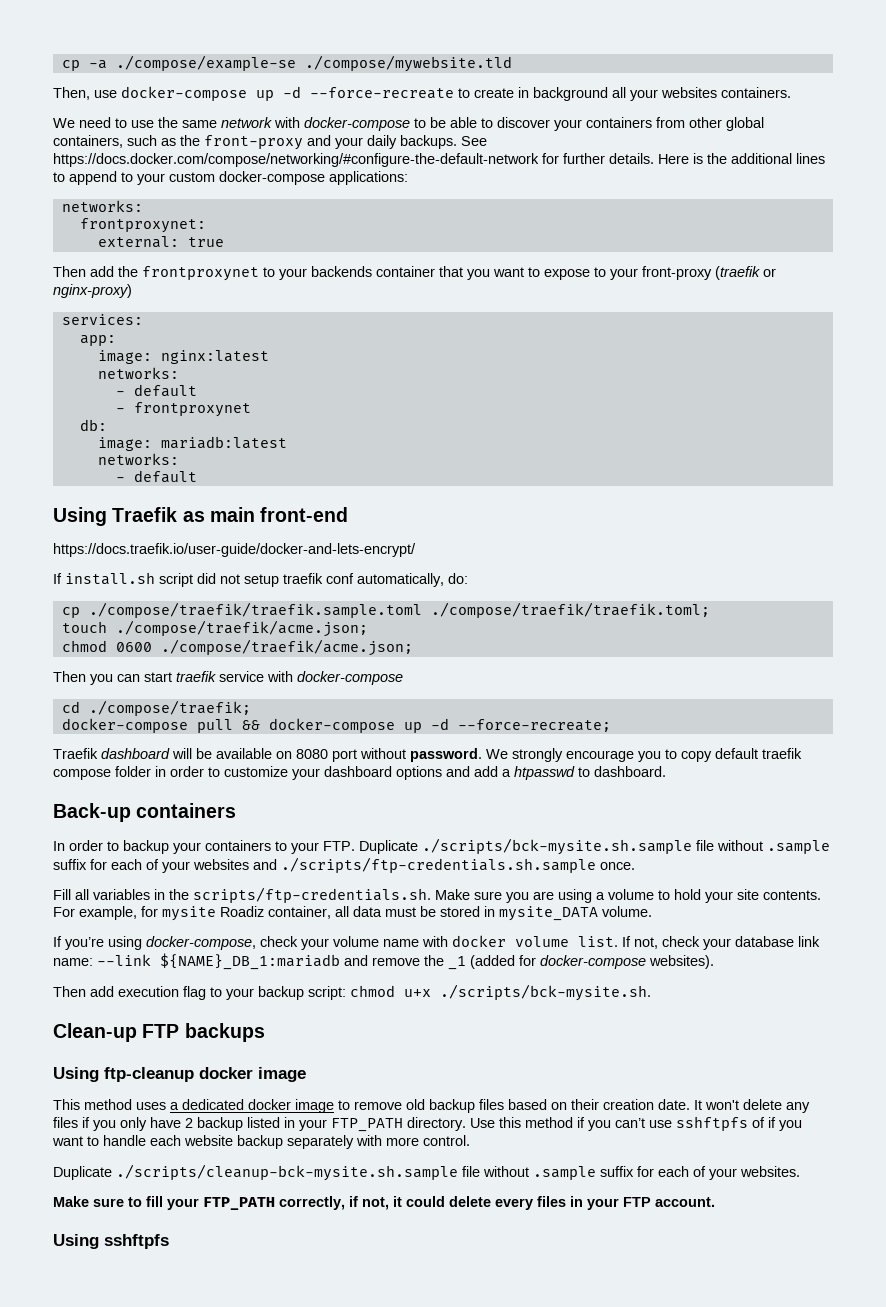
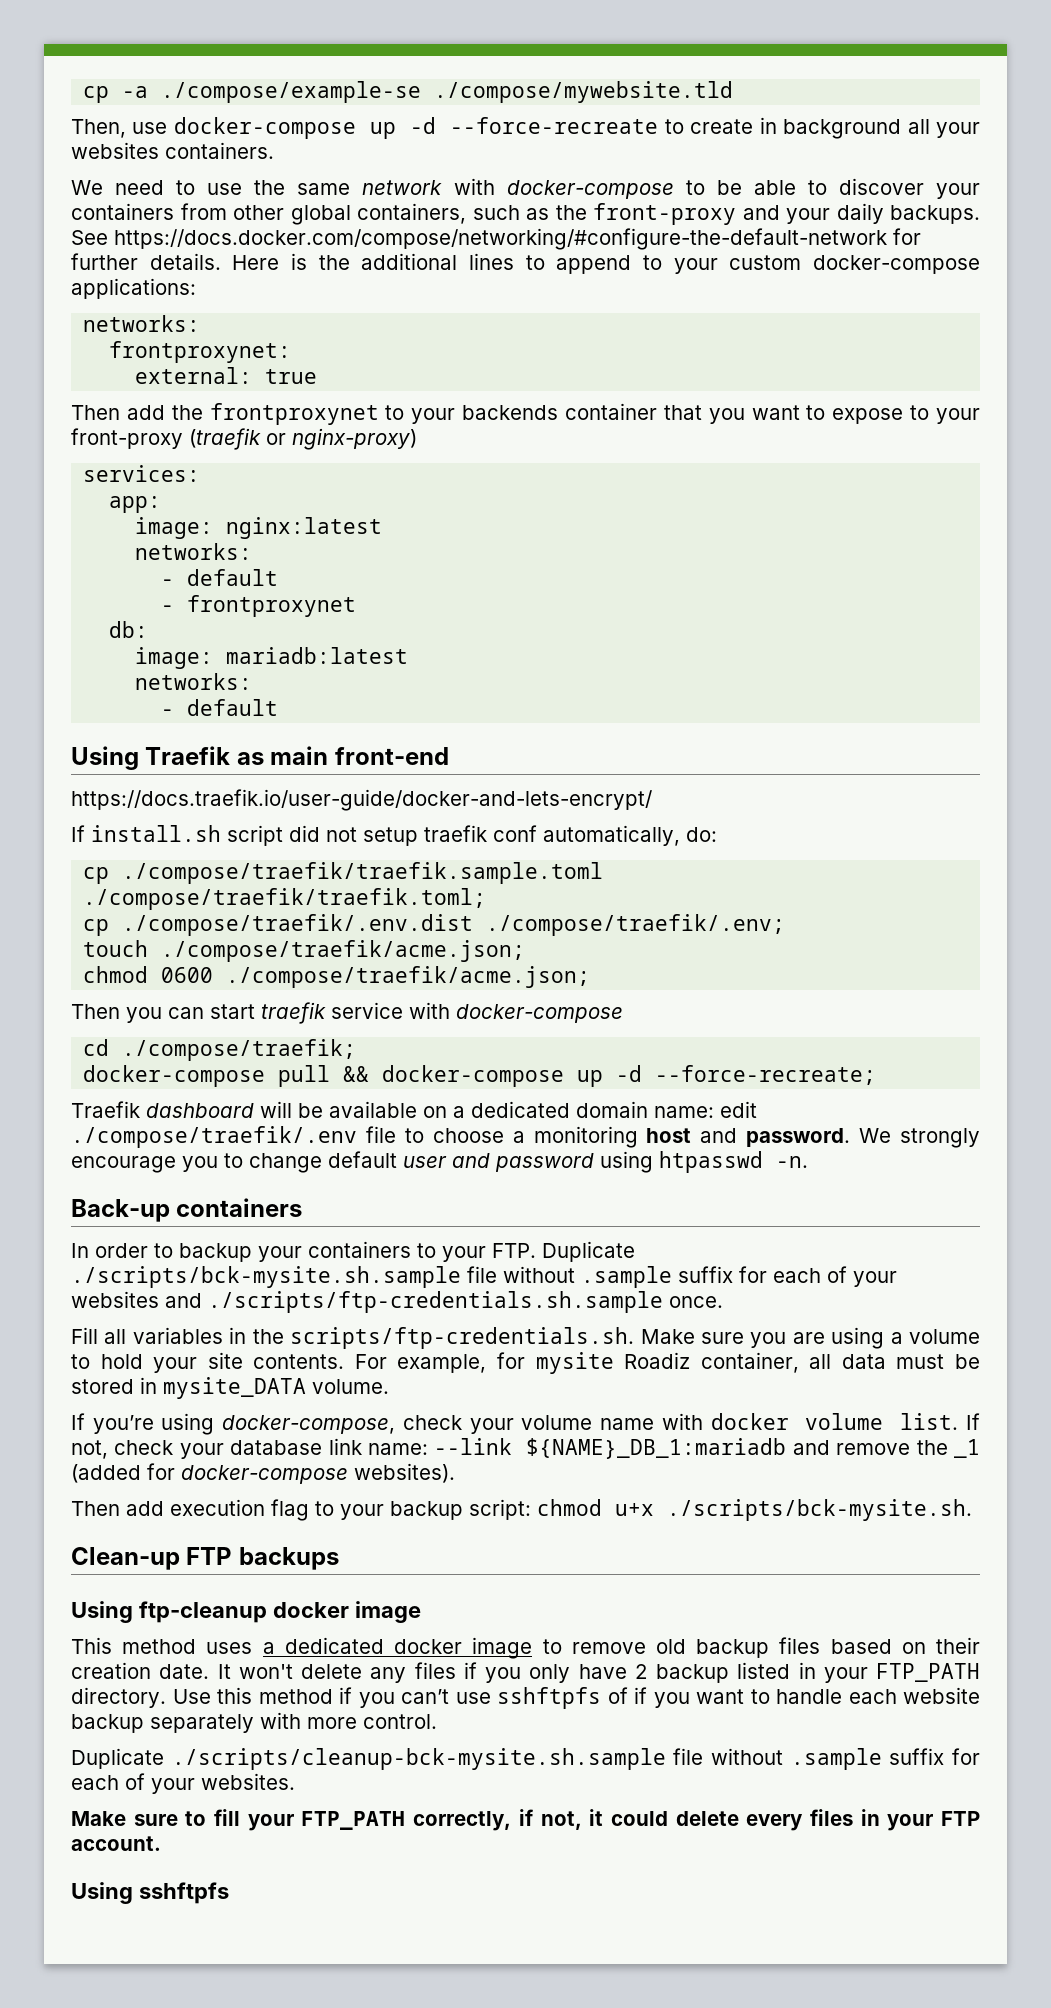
(710, 610) none -> [83,914,786,936] // cp ./compose/traefik/.env.dist ./compose/traefik/.env;
[296,748,406,762] 8080 port without -> [453,1101,757,1118] [71,1126,738,1148] a dedicated domain name: edit ./compose/traefik/.env file to choose a monitoring host and
[681,748,802,762] [53,766,666,780] copy default traefik compose folder in order to customize your dashboard options and add a htpasswd to dashboard. -> [249,1151,808,1173] change default user and password using htpasswd -n.

